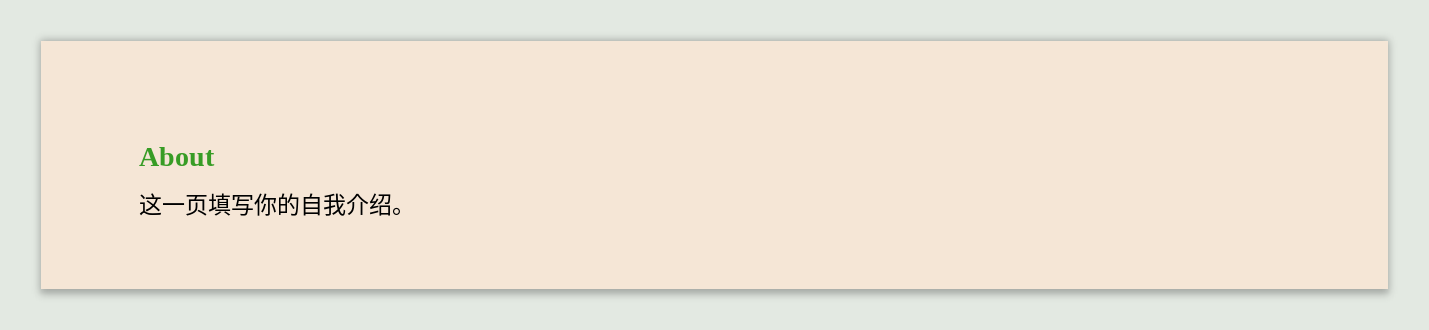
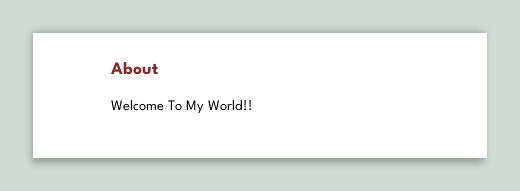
[139,193,415,216] 这一页填写你的自我介绍。 -> [111,100,253,114] Welcome To My World!!

